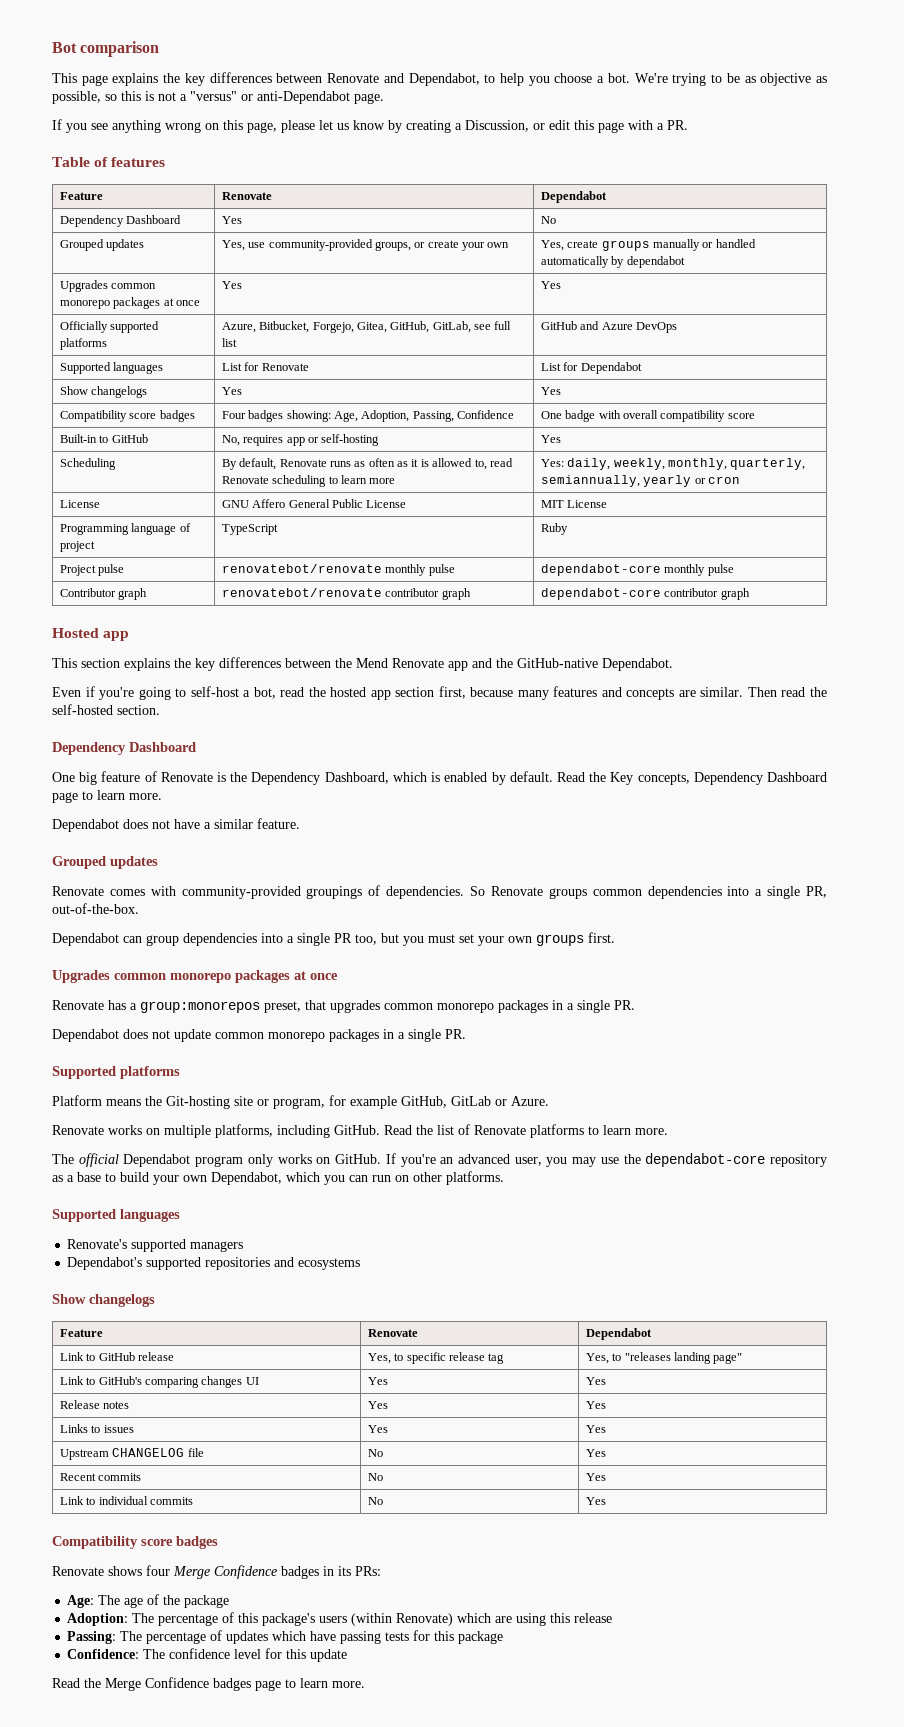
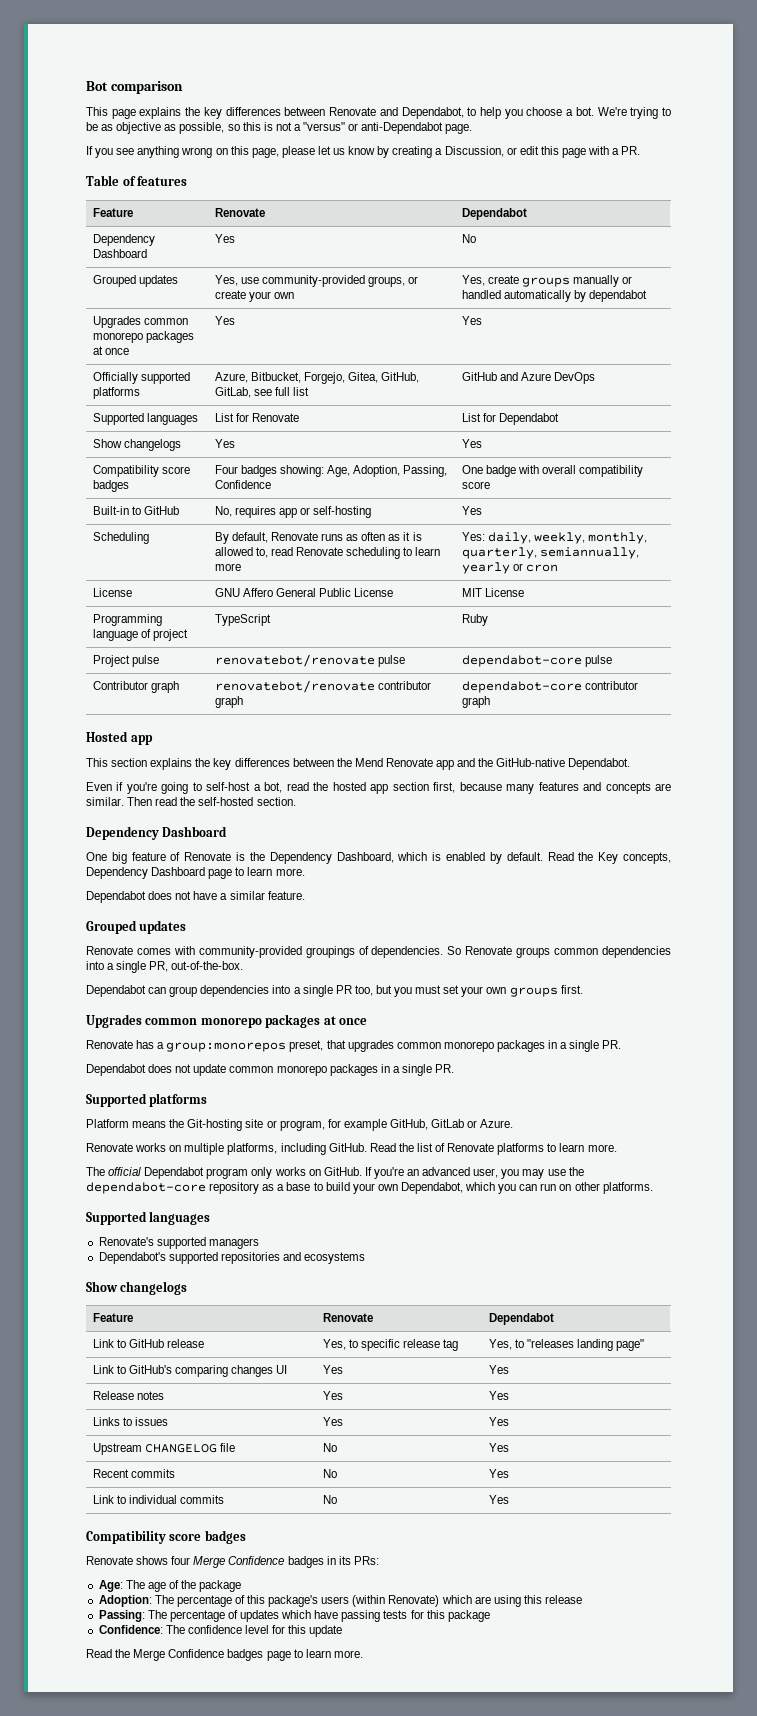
[385,564,427,576] monthly -> (375, 660) none
[664,564,706,576] monthly -> (582, 661) none

